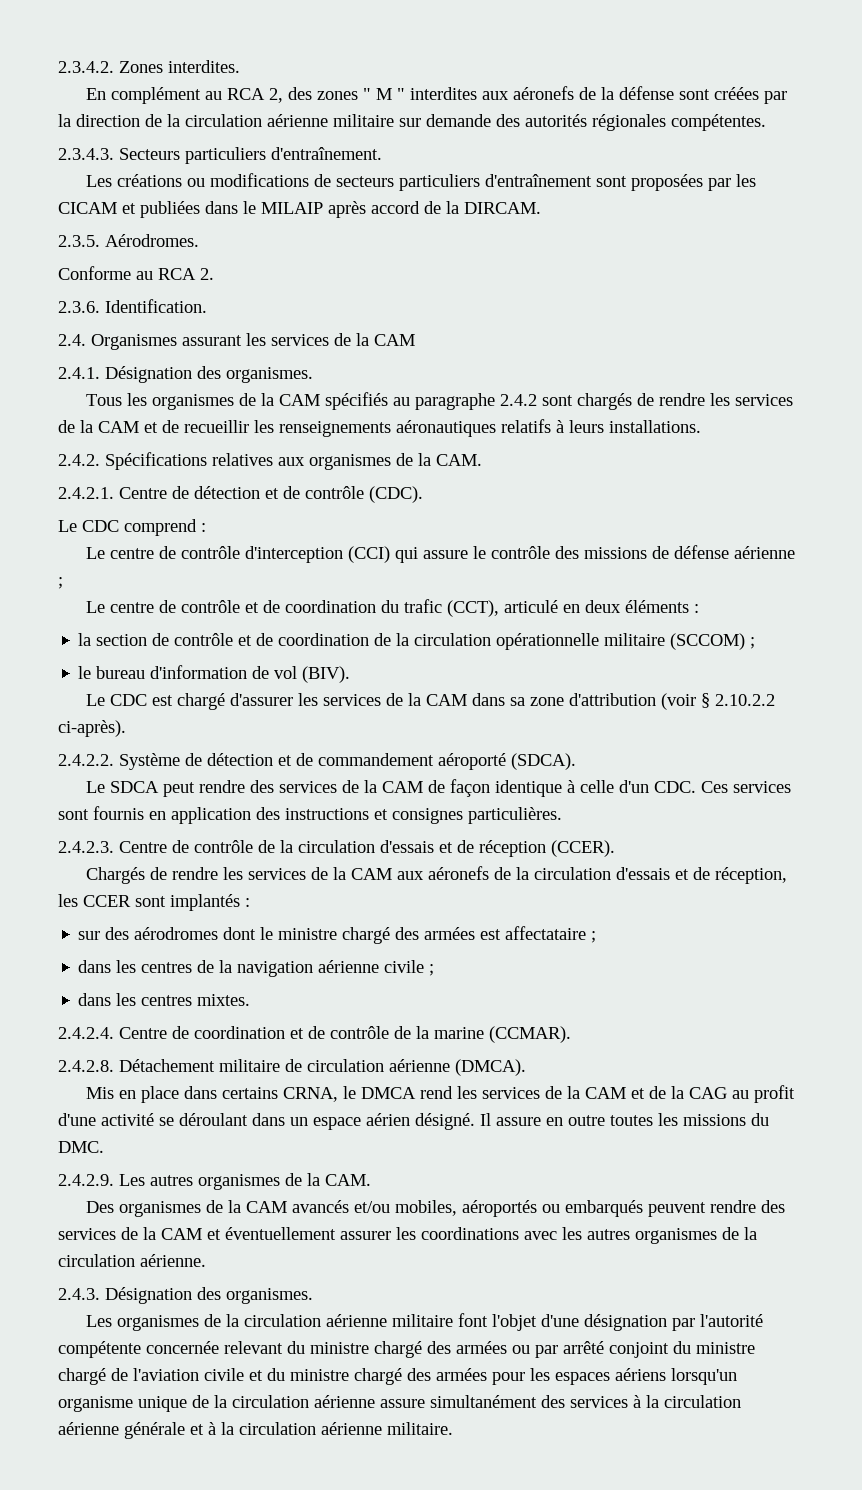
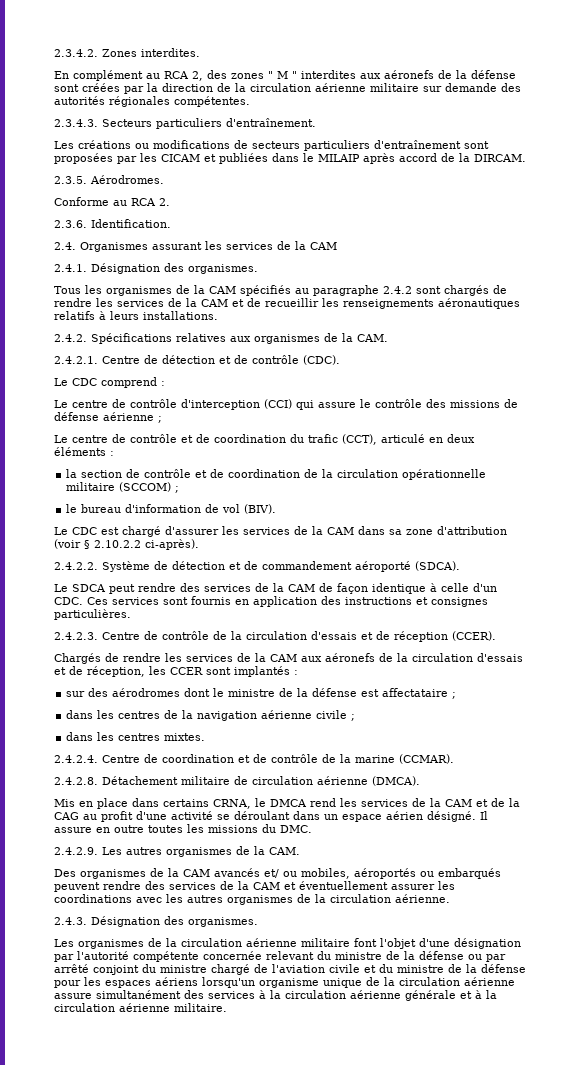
[342,927,476,944] chargé des armées -> [279,688,358,697] de la défense
[354,1201,391,1213] et/ou -> [264,869,297,878] et/ ou
[374,1341,507,1358] chargé des armées -> [386,951,464,960] de la défense
[354,1368,487,1385] chargé des armées -> [448,964,526,973] de la défense

